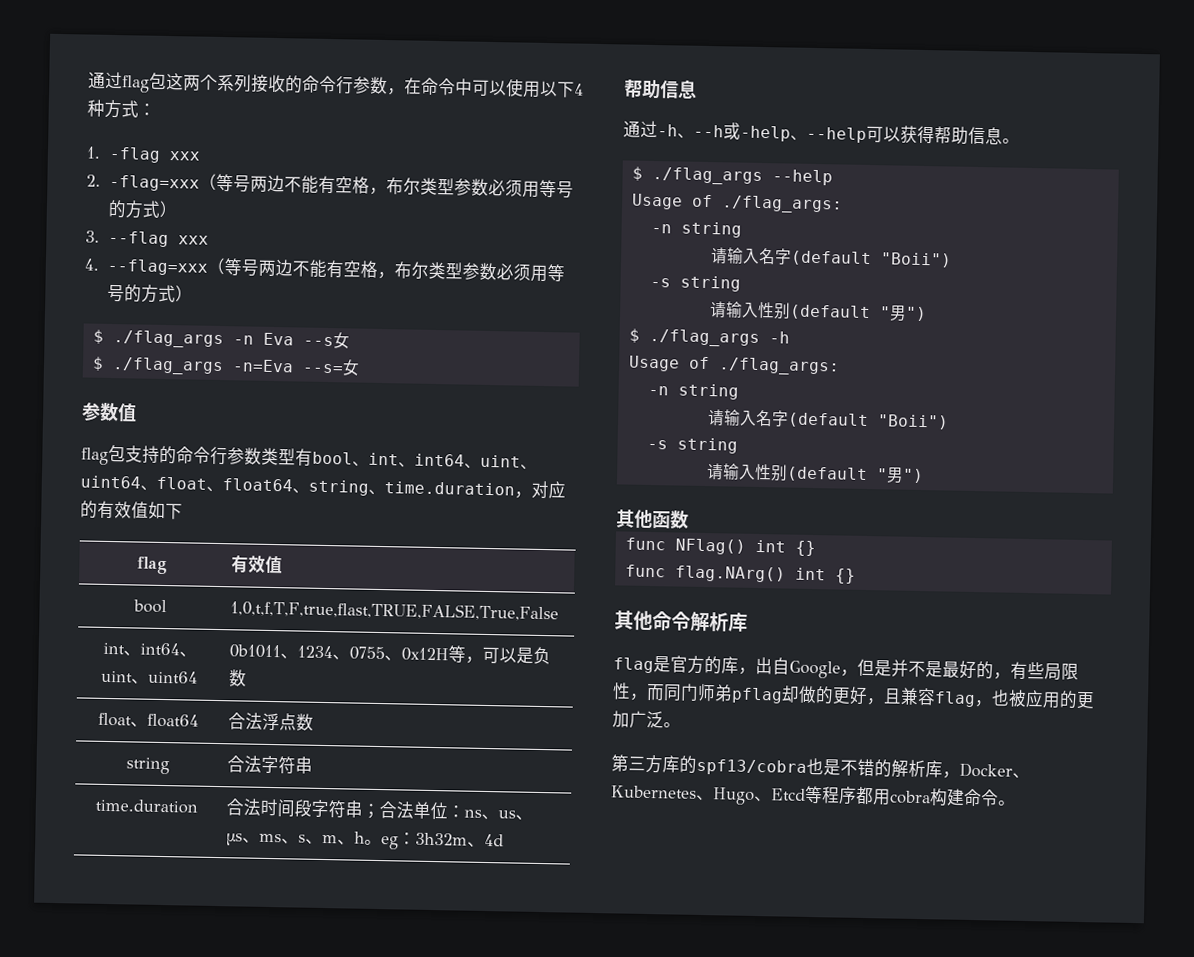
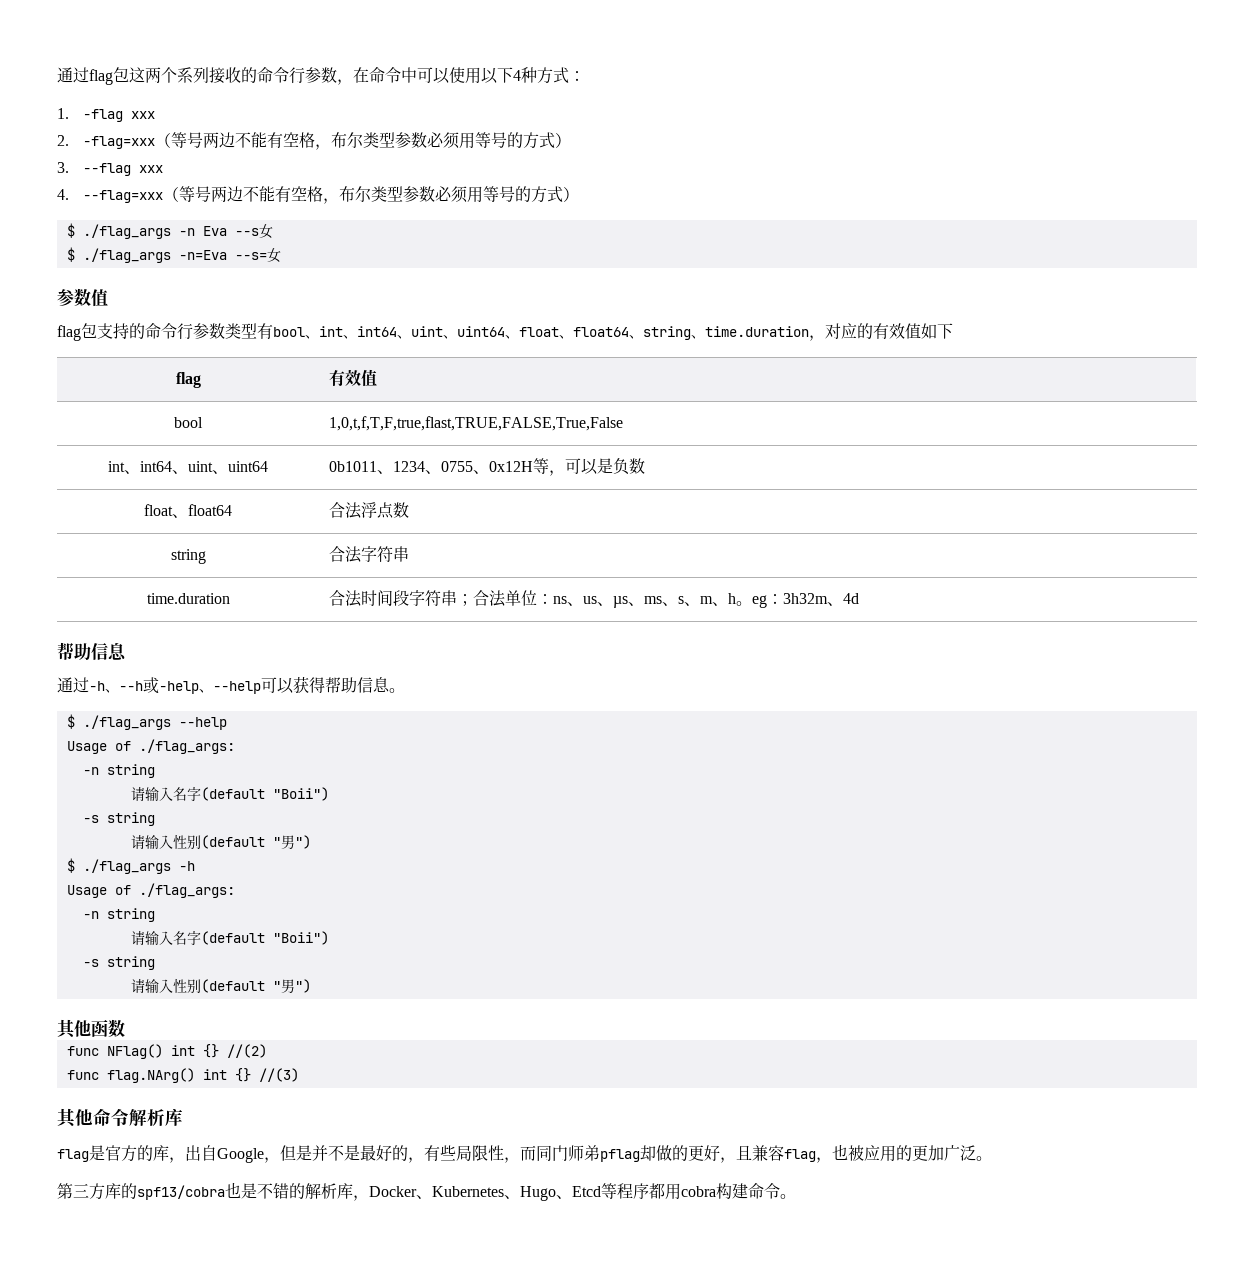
(816, 548) none -> [226,1044,267,1058] //(2)
(856, 576) none -> [258,1068,299,1082] //(3)

